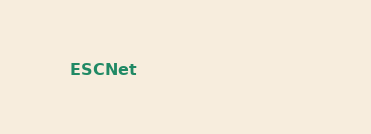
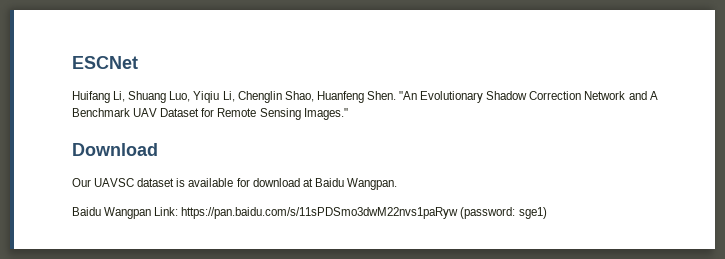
(137, 69) none -> [72,91,658,103] [72,108,348,120] [72,143,158,156] [72,178,397,190] [72,207,547,219] // Huifang Li, Shuang Luo, Yiqiu Li, Chenglin Shao, Huanfeng Shen. "An Evolutionary Shadow Correction Network and A Benchmark UAV Dataset for Remote Sensing Images." // Download // Our UAVSC dataset is available for download at Baidu Wangpan. // Baidu Wangpan Link: https://pan.baidu.com/s/11sPDSmo3dwM22nvs1paRyw (password: sge1)

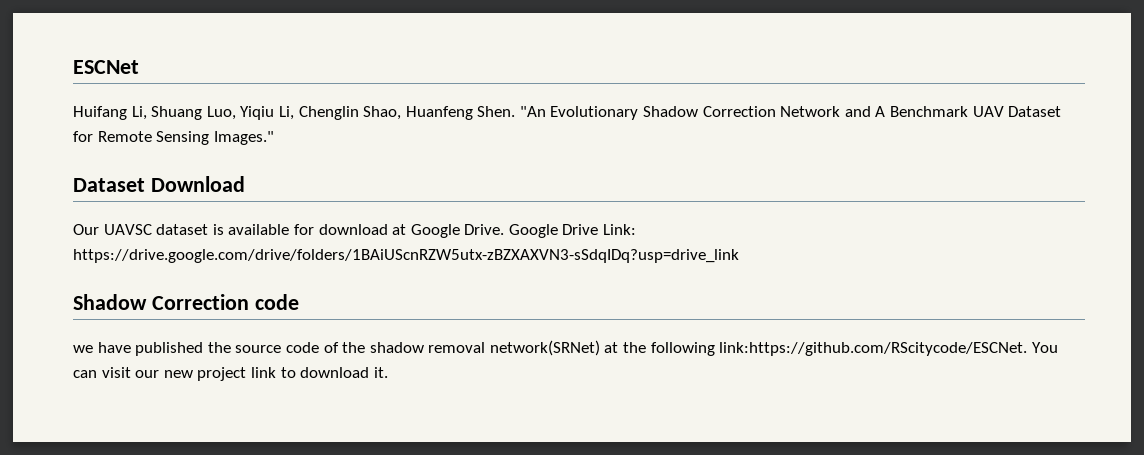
(348, 114) none -> [73,178,145,192] Dataset
[314,178,397,190] [72,207,547,219] Baidu Wangpan. // Baidu Wangpan Link: https://pan.baidu.com/s/11sPDSmo3dwM22nvs1paRyw (password: sge1) -> [410,224,637,238] [73,249,739,263] [73,294,299,310] [73,340,1058,356] [73,367,388,381] Google Drive. Google Drive Link: https://drive.google.com/drive/folders/1BAiUScnRZW5utx-zBZXAXVN3-sSdqIDq?usp=drive_link // Shadow Correction code // we have published the source code of the shadow removal network(SRNet) at the following link:https://github.com/RScitycode/ESCNet. You can visit our new project link to download it.

